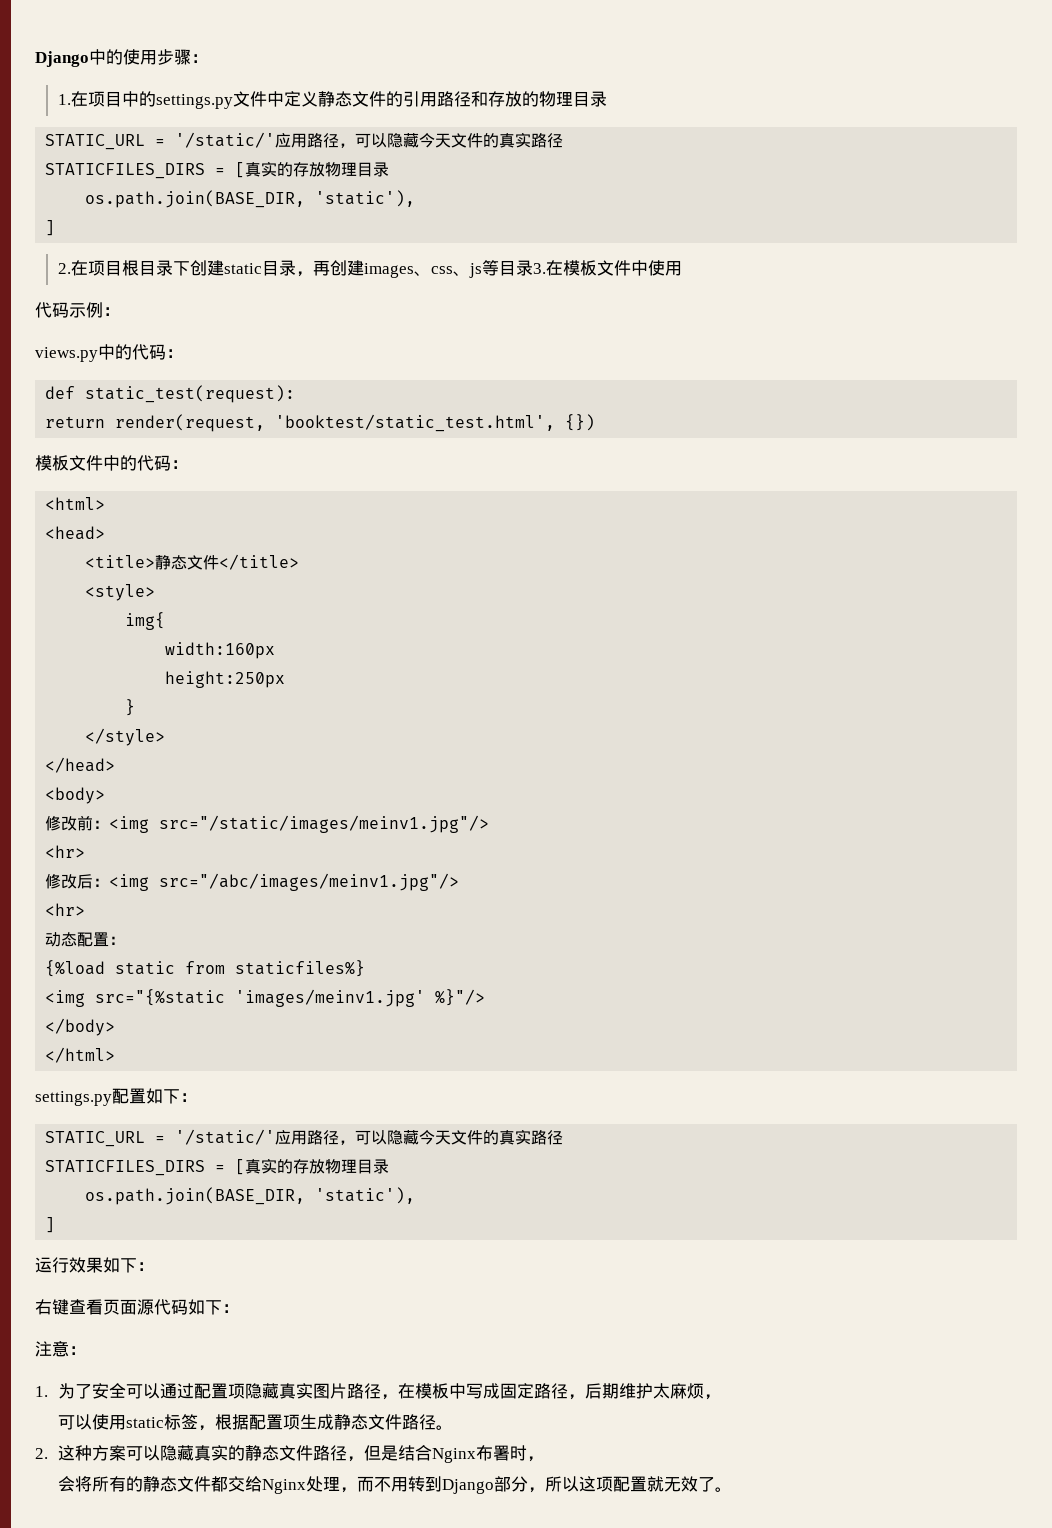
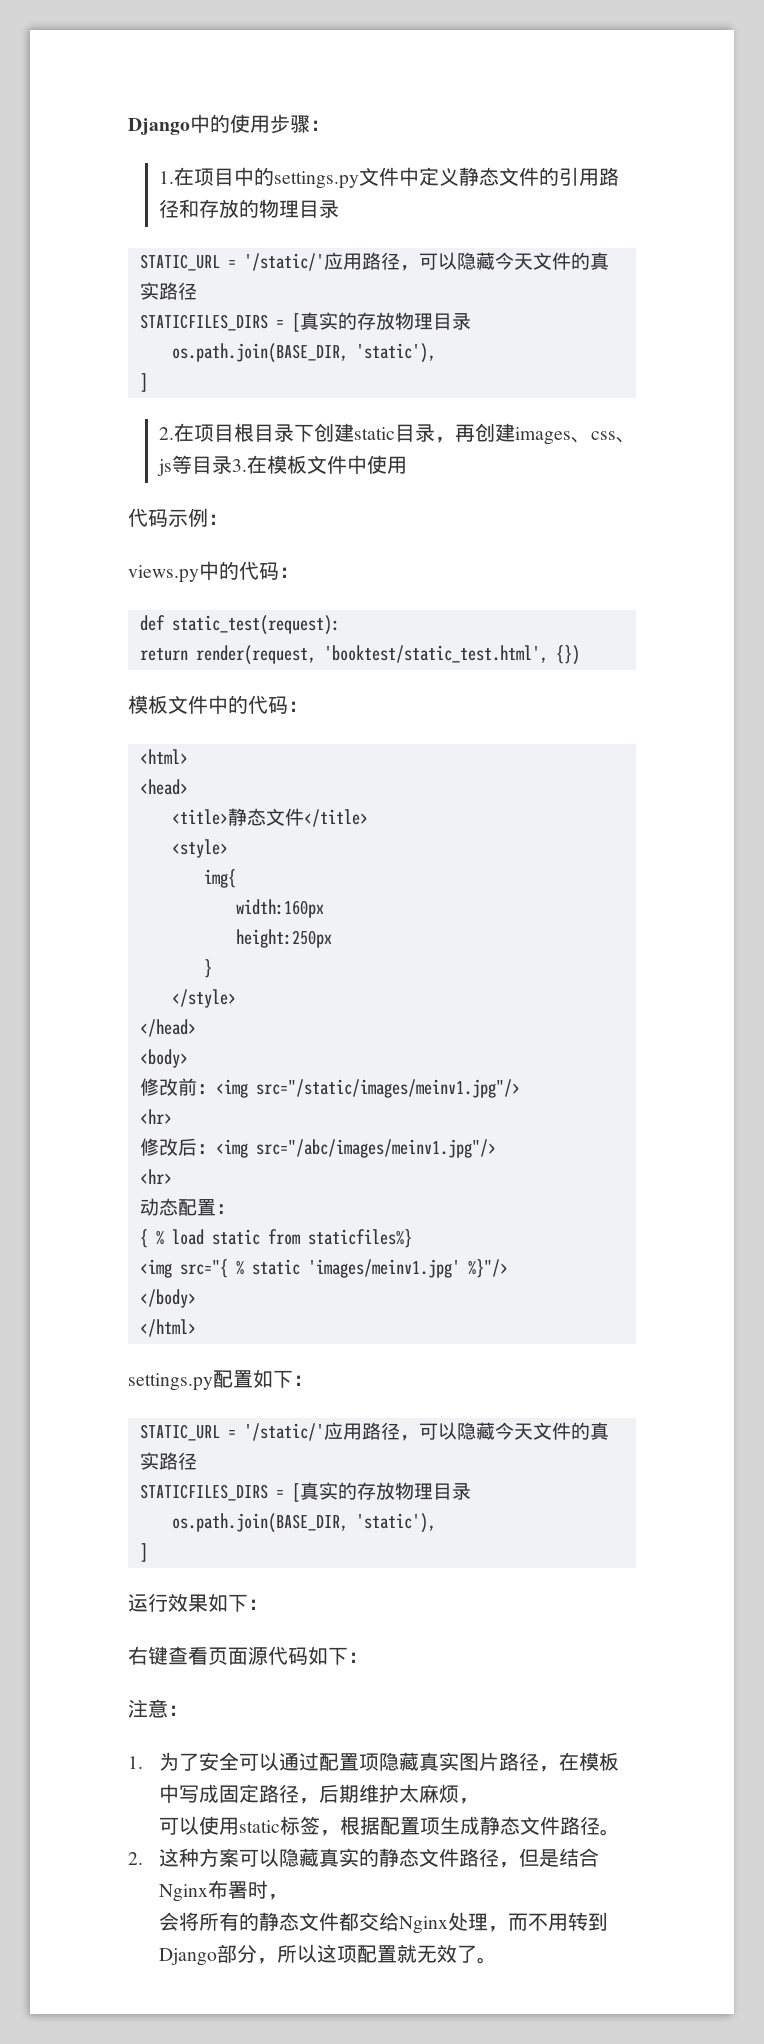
[45,960,106,977] {%load -> [139,1229,204,1248] { % load
[95,989,226,1006] src="{%static -> [179,1259,300,1278] src="{ % static

